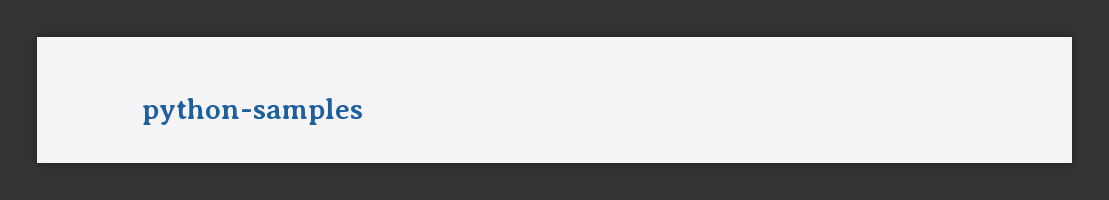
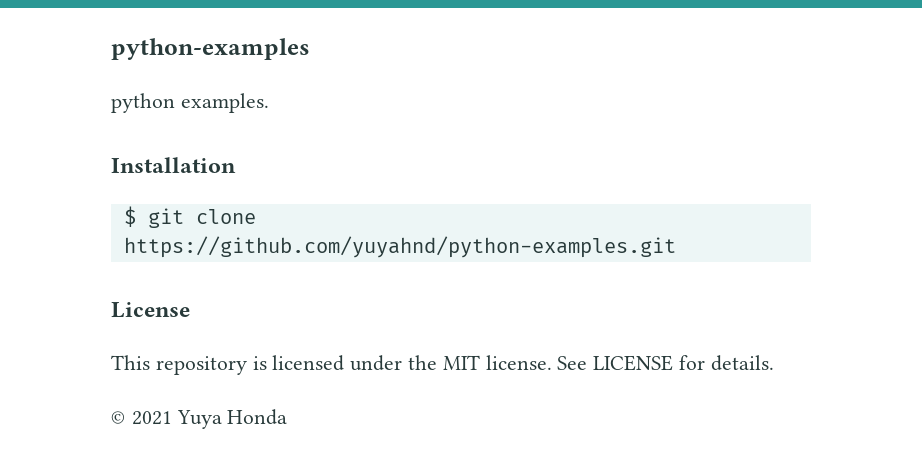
[142,98,363,125] python-samples -> [111,38,310,60] [111,93,269,113] [111,157,236,173] [123,206,256,228] [123,236,676,258] [111,302,190,318] [111,355,774,375] [111,409,288,429] python-examples // python examples. // Installation // $ git clone https://github.com/yuyahnd/python-examples.git // License // This repository is licensed under the MIT license. See LICENSE for details. // © 2021 Yuya Honda

